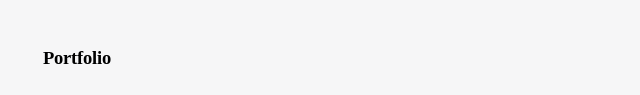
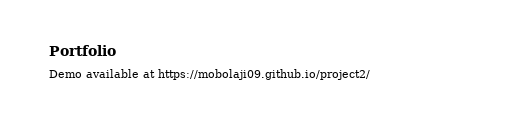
(111, 57) none -> [49,69,370,80] // Demo available at https://mobolaji09.github.io/project2/

